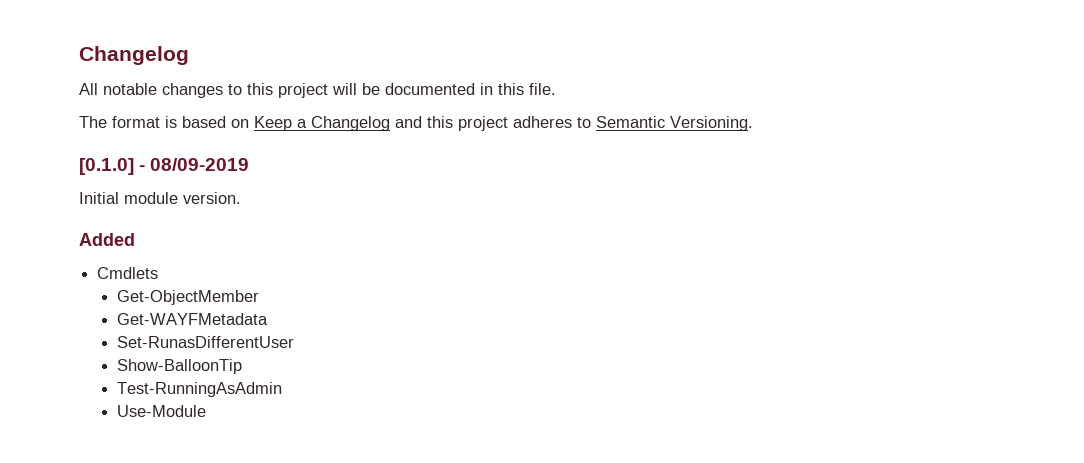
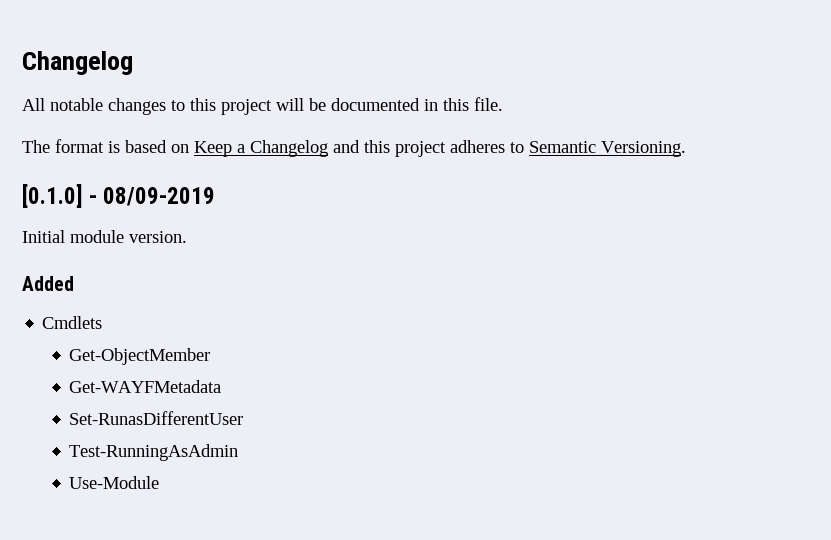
[117,359,243,374] // Show-BalloonTip -> (244, 418) none

